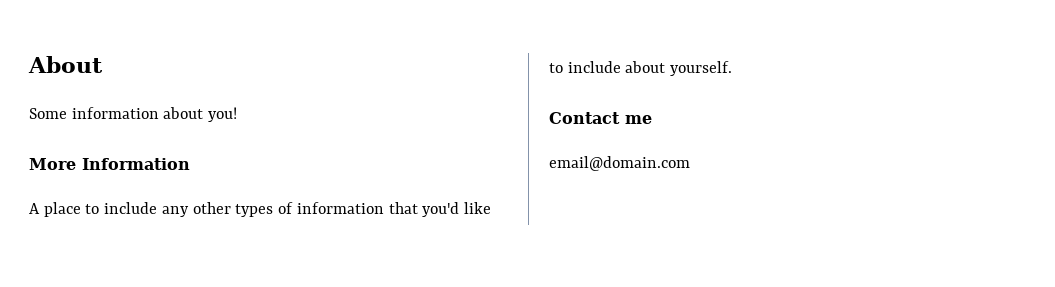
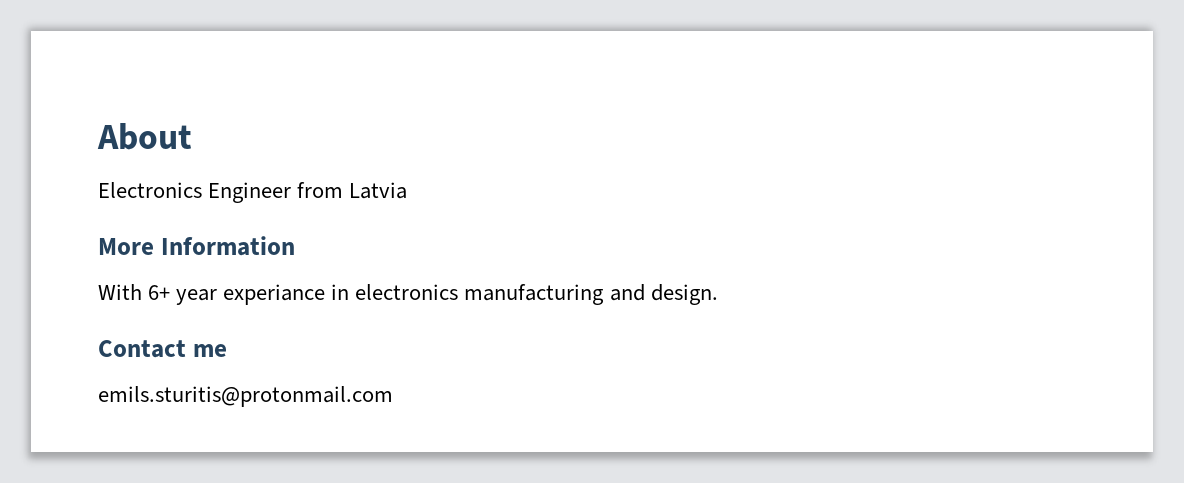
[29,107,238,122] [29,158,190,170] [29,202,491,217] [549,61,733,76] Some information about you! // More Information // A place to include any other types of information that you'd like to include about yourself. -> [98,182,408,203] [98,236,295,256] [98,284,718,305] Electronics Engineer from Latvia // More Information // With 6+ year experiance in electronics manufacturing and design.
[549,156,690,171] email@domain.com -> [98,386,393,407] emils.sturitis@protonmail.com

